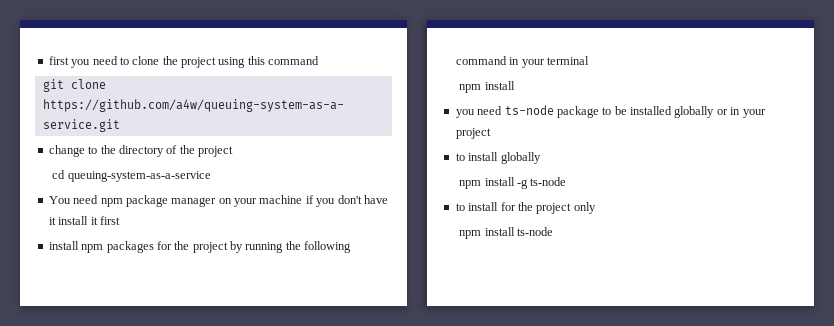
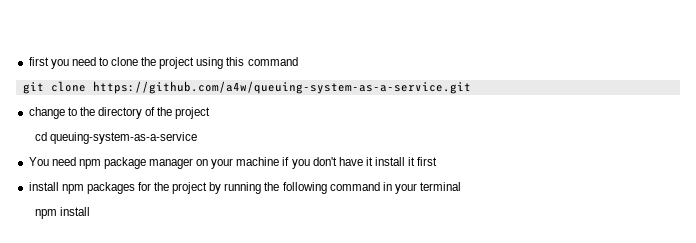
[455,105,766,118] [455,128,491,139] [455,152,541,164] [459,177,567,189] [455,202,596,214] [459,227,554,239] // you need ts-node package to be installed globally or in your project // to install globally // npm install -g ts-node // to install for the project only // npm install ts-node -> (91, 211) none

